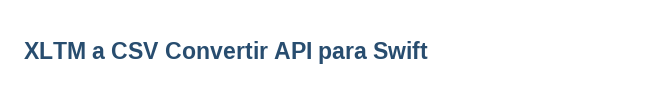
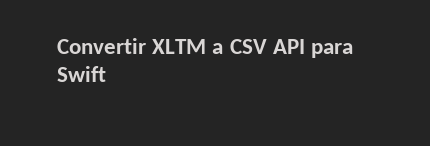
(24, 50) none -> [57,38,146,54] Convertir
[164,41,268,59] Convertir -> (267, 46) none

